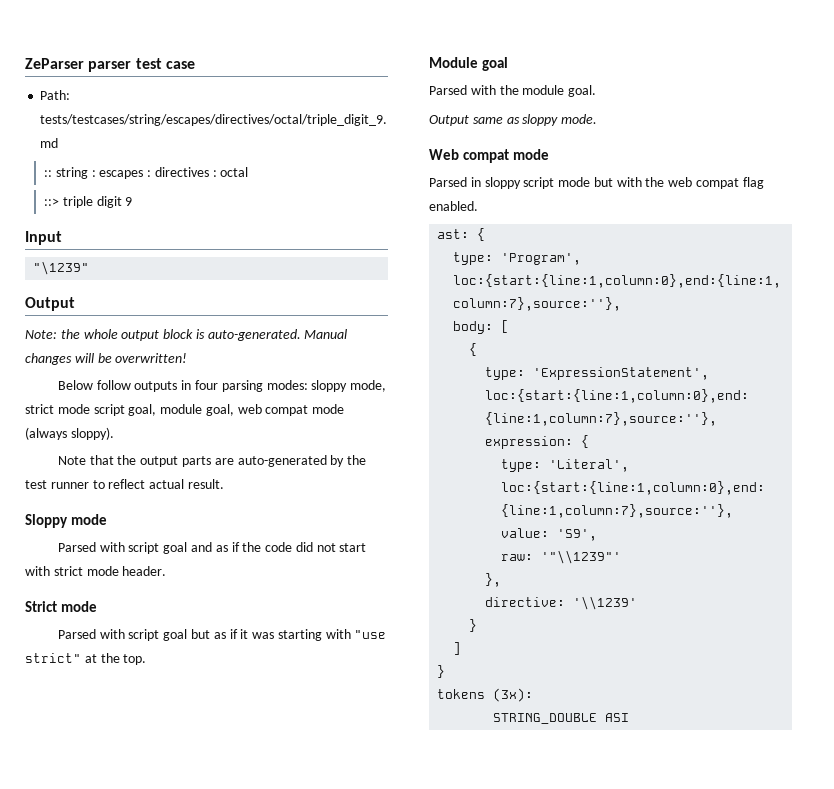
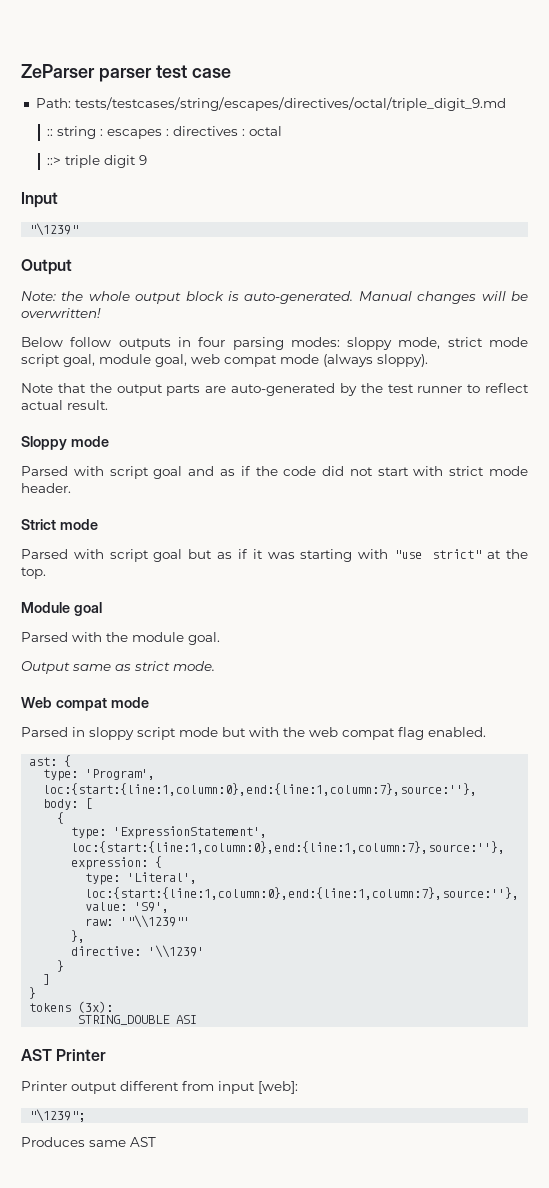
[522,114,559,126] sloppy -> [134,661,170,671] strict
(630, 717) none -> [21,1049,107,1061] [21,1081,298,1094] [29,1109,86,1122] [21,1137,156,1147] // AST Printer // Printer output different from input [web]: // "\1239"; // Produces same AST

